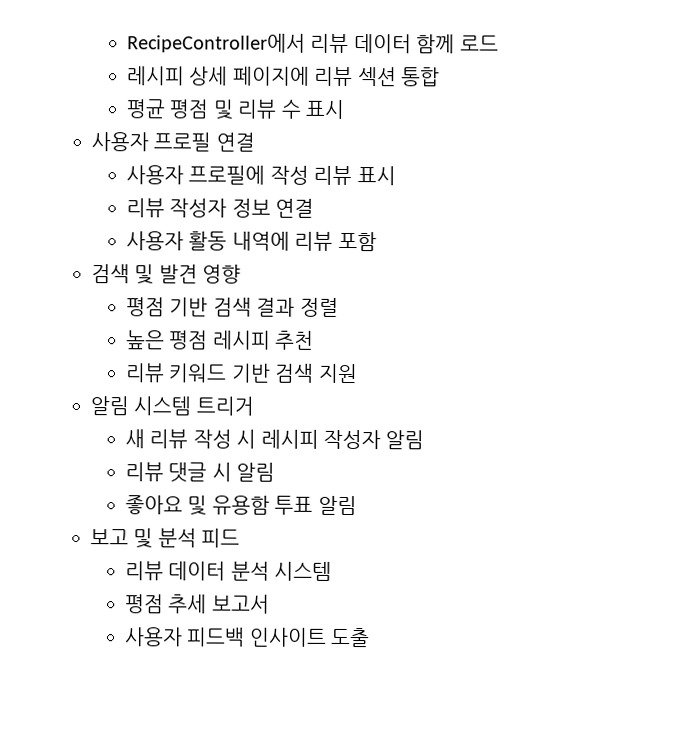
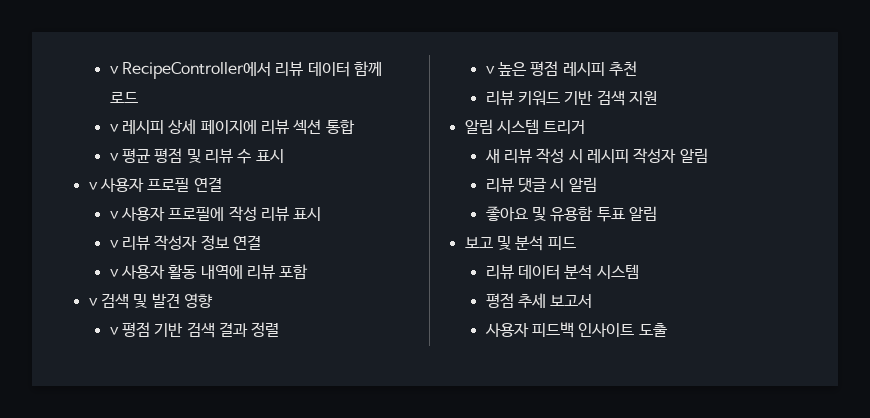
(126, 43) none -> [109,66,119,74] v
(499, 43) none -> [109,124,119,132] v
(440, 77) none -> [109,153,119,161] v
(344, 109) none -> [88,182,98,190] v
(255, 142) none -> [109,211,119,219] v
(396, 176) none -> [109,240,119,248] v
(315, 208) none -> [109,269,119,277] v
(377, 241) none -> [88,298,98,306] v
(242, 274) none -> [109,327,119,335] v
(339, 307) none -> [485,66,495,74] v

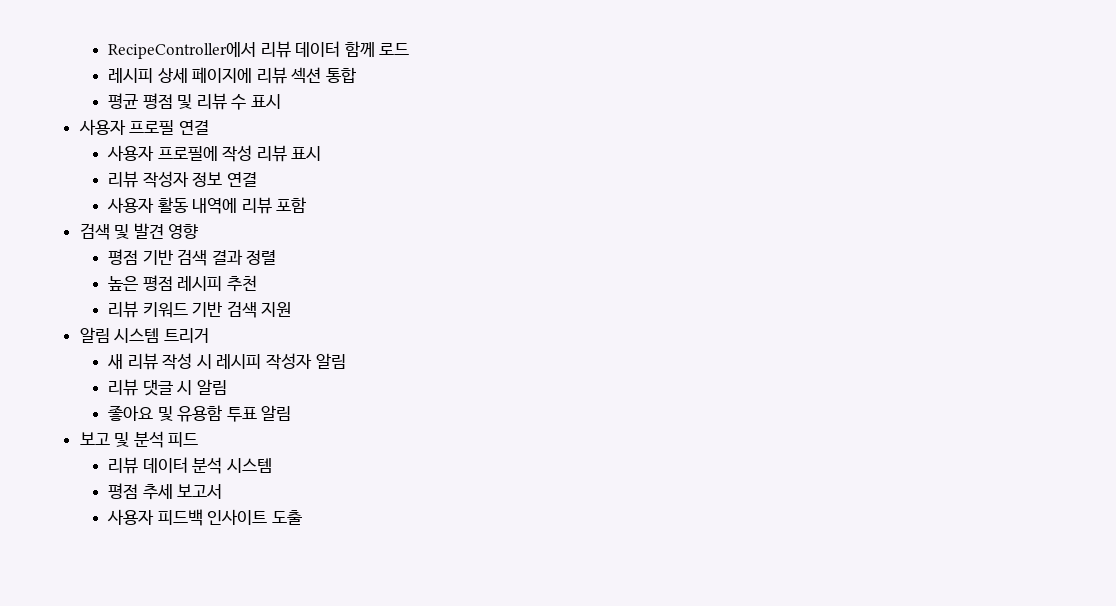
[109,66,119,74] v -> (108, 50) none
[109,124,119,132] v -> (410, 49) none
[109,153,119,161] v -> (357, 75) none
[88,182,98,190] v -> (282, 101) none
[109,211,119,219] v -> (209, 127) none
[109,240,119,248] v -> (322, 153) none
[109,269,119,277] v -> (257, 179) none
[88,298,98,306] v -> (307, 205) none
[109,327,119,335] v -> (199, 231) none
[485,66,495,74] v -> (277, 257) none

